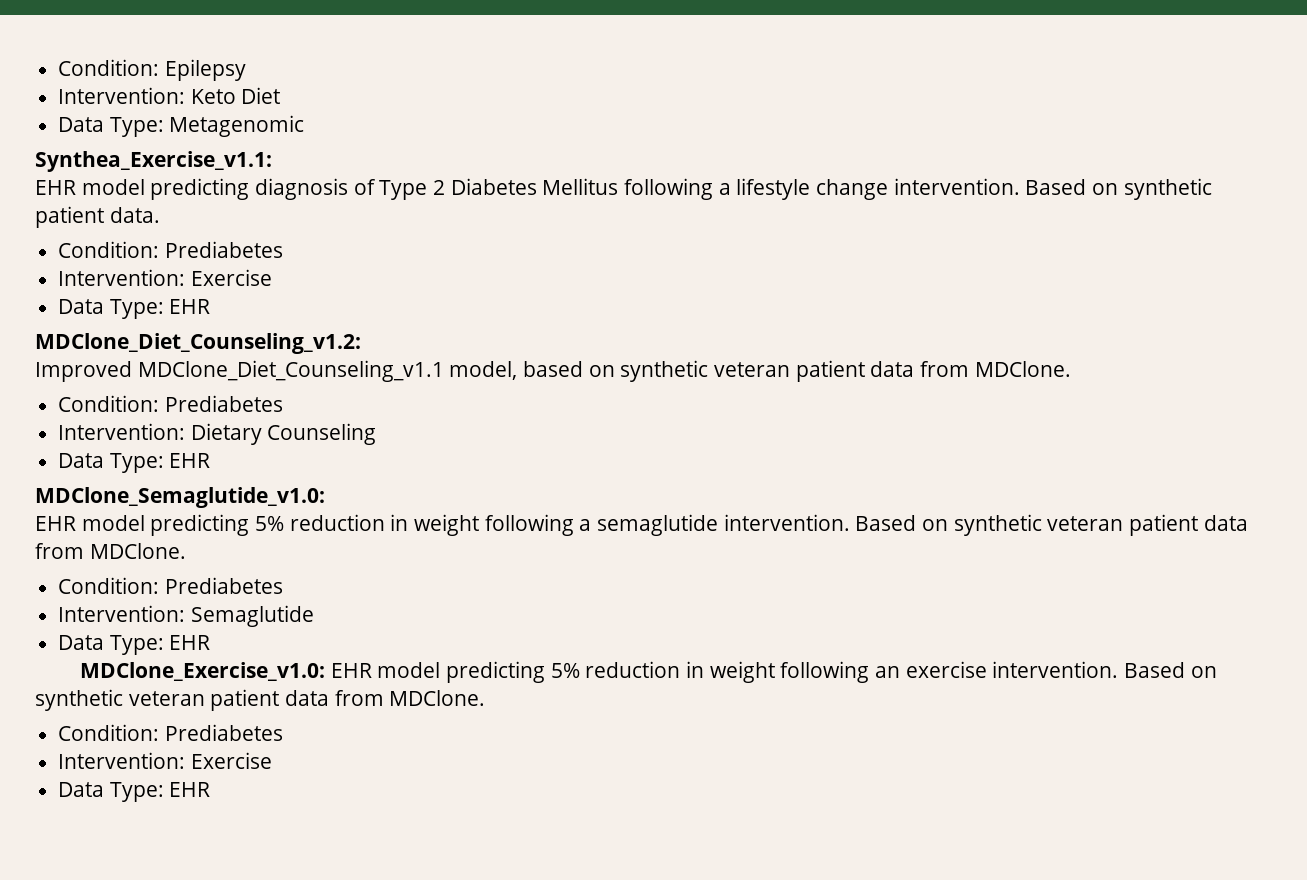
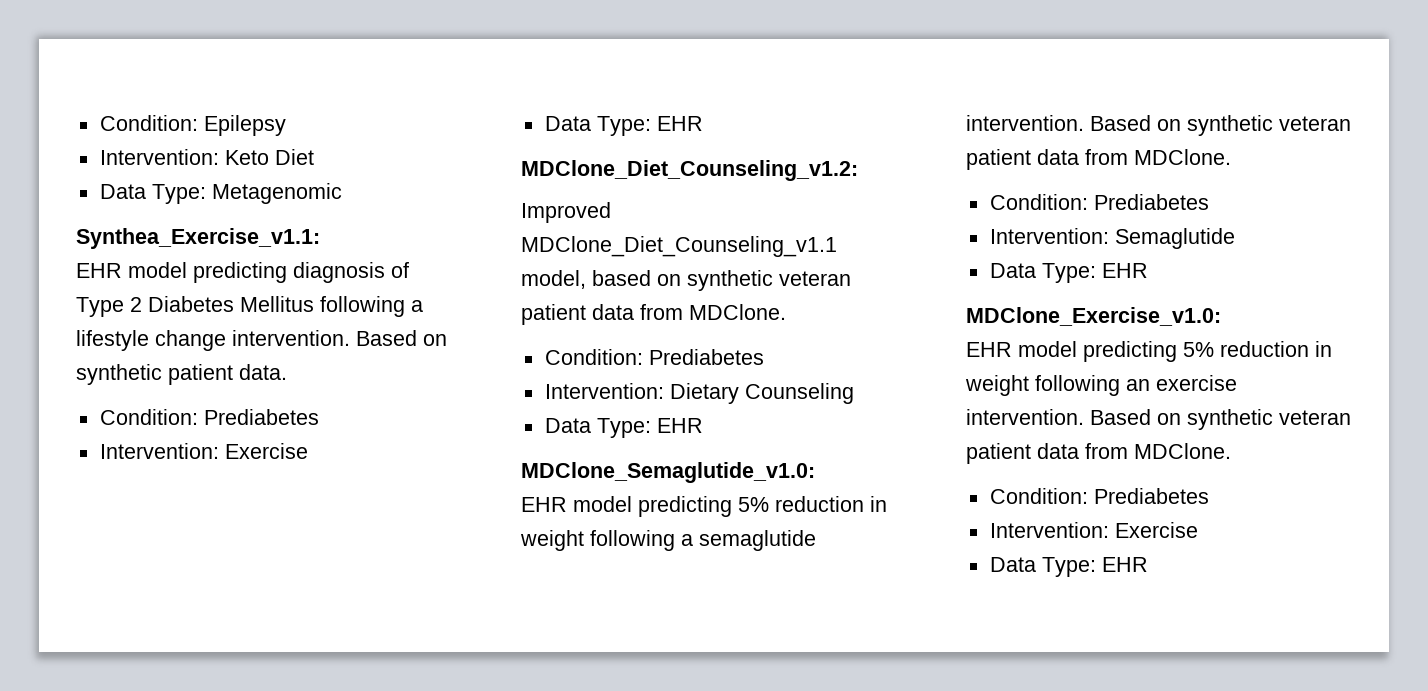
(326, 671) none -> (1221, 316) //

